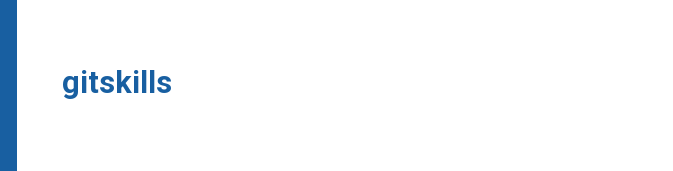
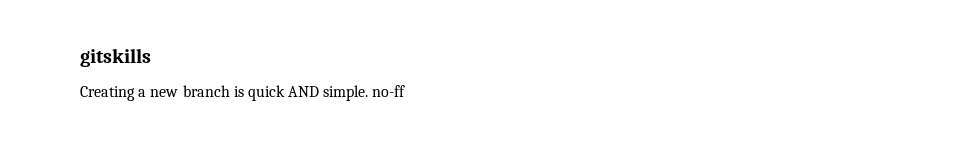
(172, 84) none -> [80,85,406,101] // Creating a new branch is quick AND simple. no-ff

